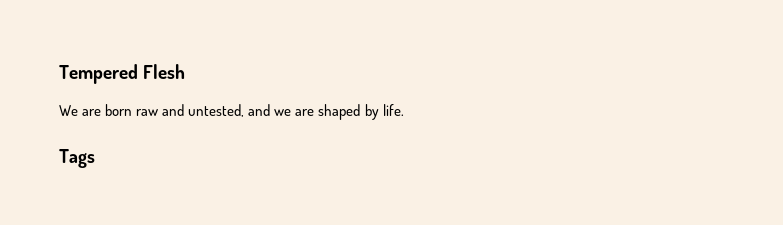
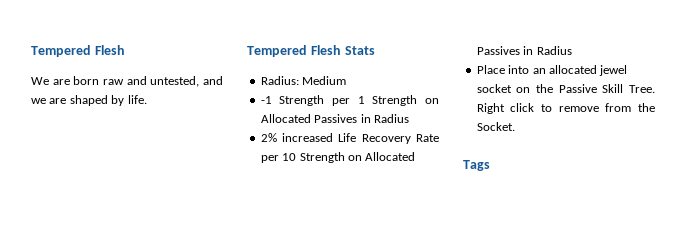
(404, 110) none -> [247,45,375,57] [260,76,347,85] [260,95,439,106] [260,114,409,123] [260,133,439,144] [260,152,416,163] [476,46,572,55] [476,65,628,76] [476,84,655,93] [476,103,655,114] [476,122,515,131] // Tempered Flesh Stats // Radius: Medium // -1 Strength per 1 Strength on Allocated Passives in Radius // 2% increased Life Recovery Rate per 10 Strength on Allocated Passives in Radius // Place into an allocated jewel socket on the Passive Skill Tree. Right click to remove from the Socket.

